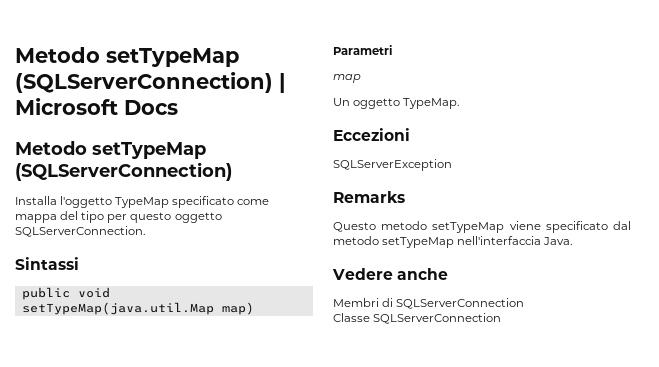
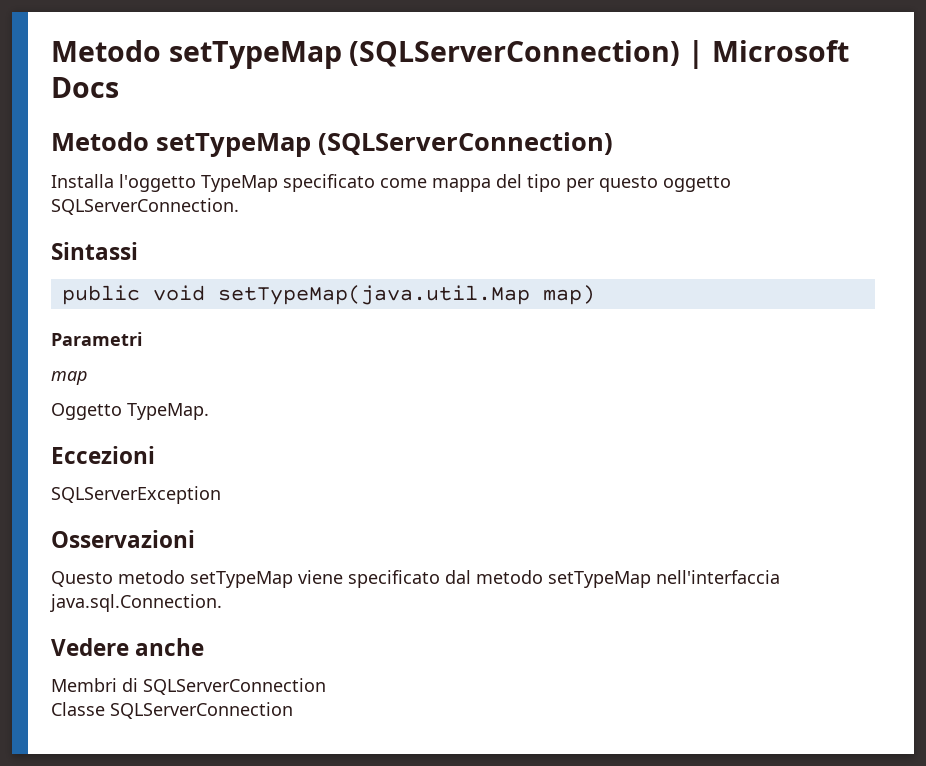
[333,98,401,109] Un oggetto -> [51,403,122,420] Oggetto
[333,191,405,203] Remarks -> [51,530,195,548] Osservazioni
[543,237,573,245] Java. -> [50,594,222,612] java.sql.Connection.

